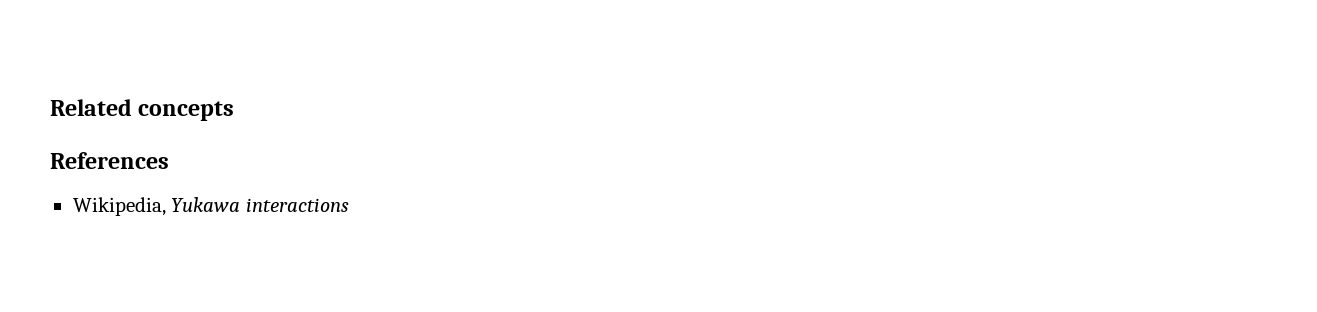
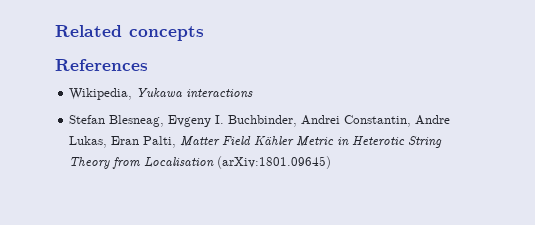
(349, 205) none -> [69,115,451,127] [69,136,443,148] [69,156,332,169] // Stefan Blesneag, Evgeny I. Buchbinder, Andrei Constantin, Andre Lukas, Eran Palti, Matter Field Kähler Metric in Heterotic String Theory from Localisation (arXiv:1801.09645)

